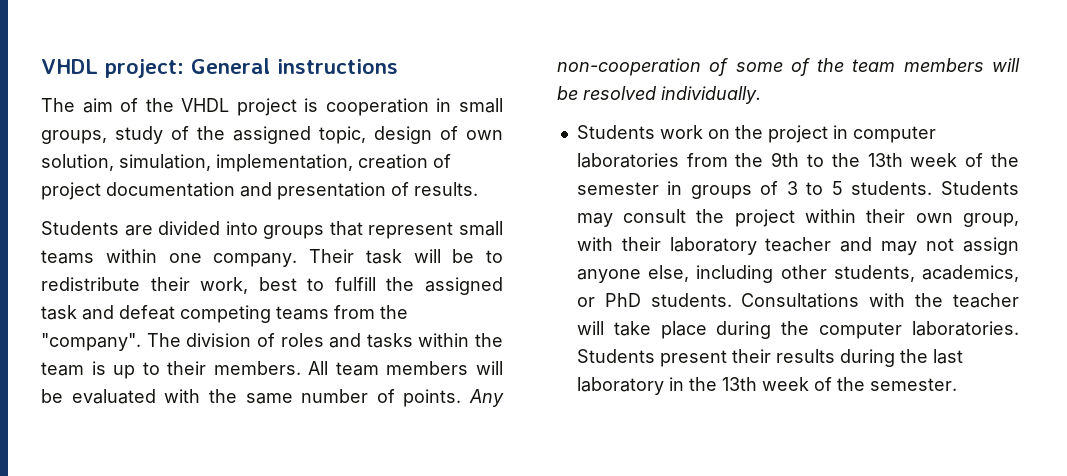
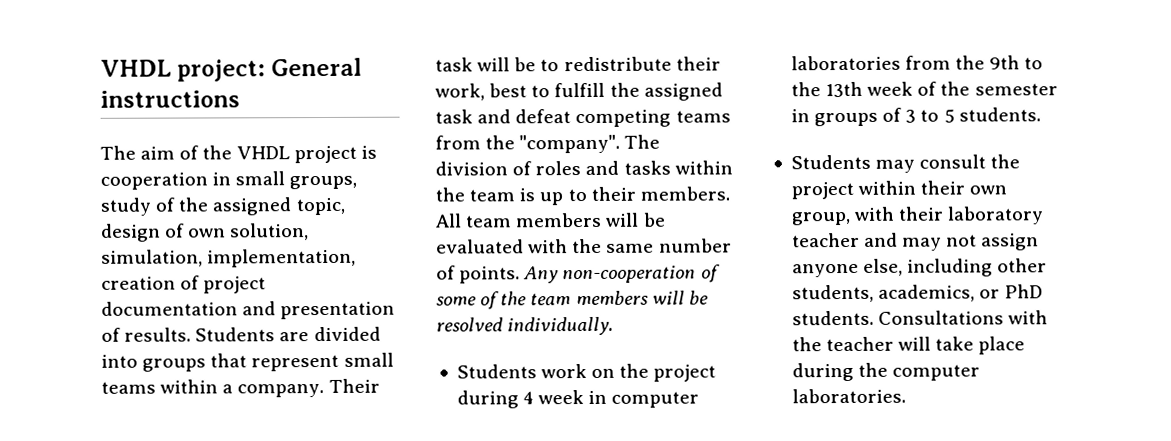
(478, 189) // -> (192, 334) none
[168,253,202,263] one -> [222,384,234,394] a
(828, 134) none -> [456,390,585,409] during 4 week
(933, 188) none -> (1041, 114) //
[576,349,963,367] [576,377,957,395] Students present their results during the last laboratory in the 13th week of the semester. -> (906, 396) none

